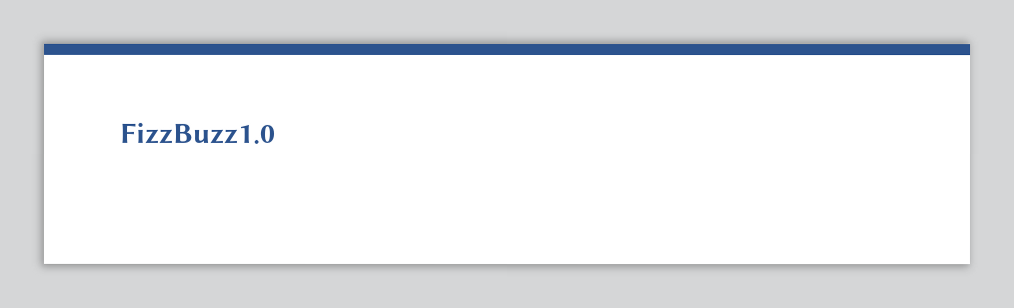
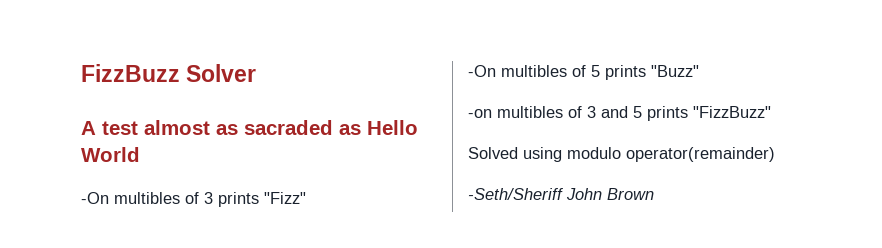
[120,122,276,144] FizzBuzz1.0 -> [81,64,257,82] [81,120,418,135] [81,147,140,162] [81,192,306,207] [468,65,699,80] [468,106,771,121] [468,147,775,162] [468,188,654,200] FizzBuzz Solver // A test almost as sacraded as Hello World // -On multibles of 3 prints "Fizz" // -On multibles of 5 prints "Buzz" // -on multibles of 3 and 5 prints "FizzBuzz" // Solved using modulo operator(remainder) // -Seth/Sheriff John Brown

